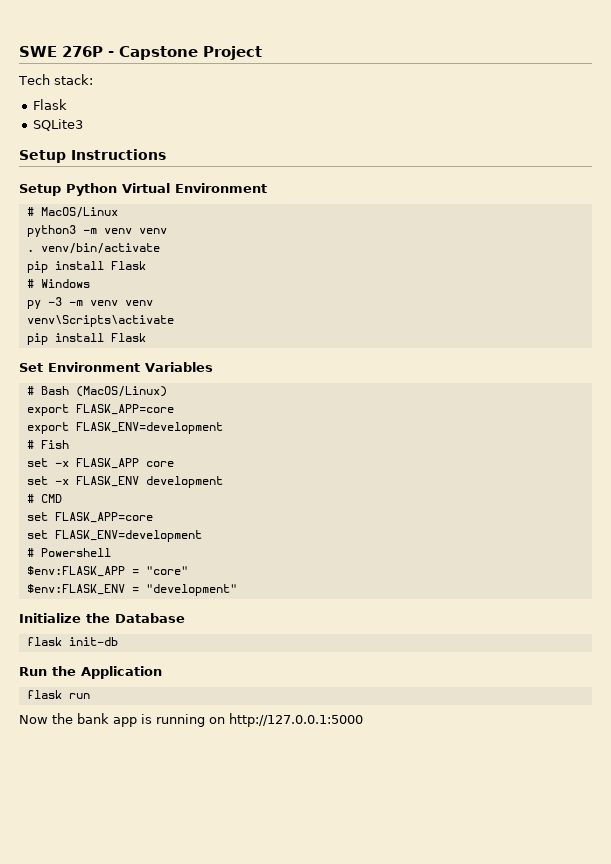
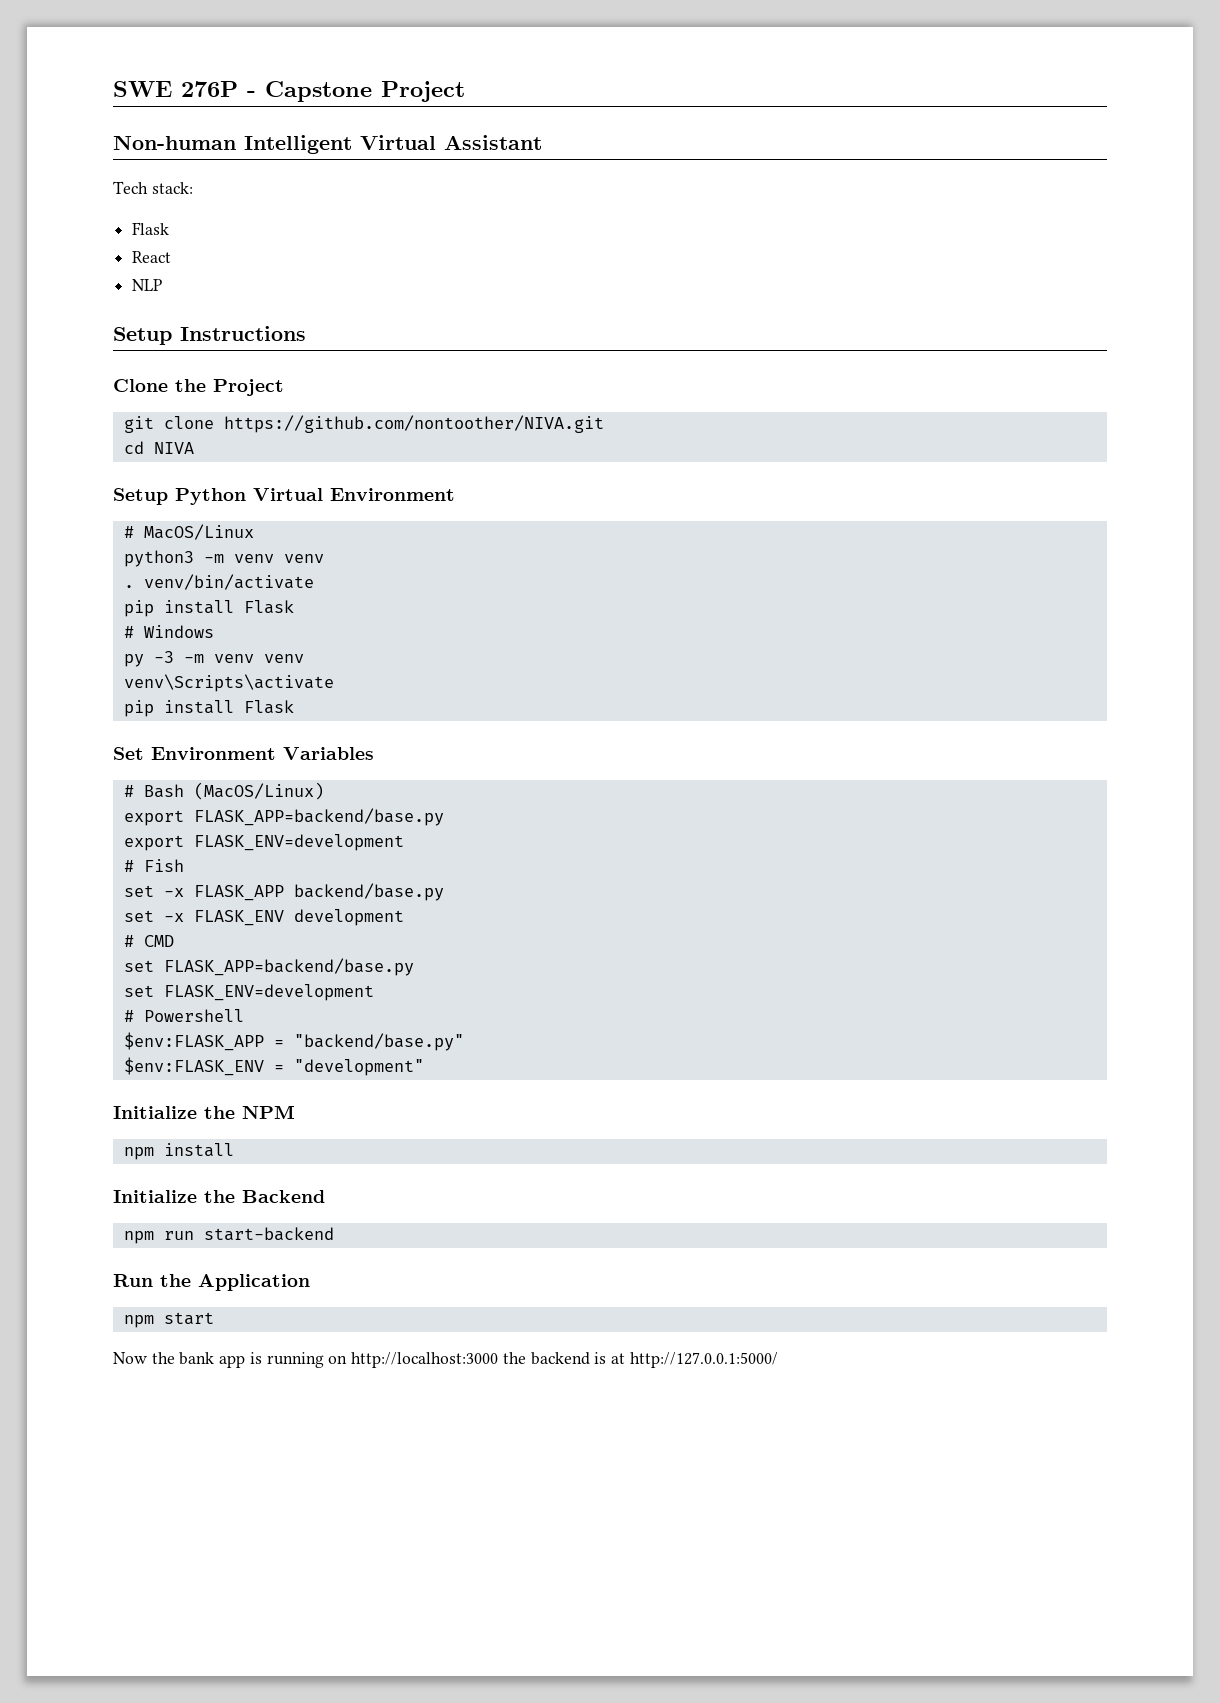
(262, 53) none -> [113,135,542,154] // Non-human Intelligent Virtual Assistant
[32,119,83,131] SQLite3 -> [132,251,172,263] [132,279,163,291] React // NLP
(166, 154) none -> [113,379,284,396] [123,415,604,433] [123,441,194,454] // Clone the Project // git clone https://github.com/nontoother/NIVA.git // cd NIVA
[75,404,174,415] FLASK_APP=core -> [193,808,444,826] FLASK_APP=backend/base.py
[145,461,174,467] core -> [293,883,444,901] backend/base.py
[54,512,153,523] FLASK_APP=core -> [163,958,414,976] FLASK_APP=backend/base.py
[145,566,188,575] "core" -> [293,1033,464,1051] "backend/base.py"
[115,613,185,623] [26,637,118,646] Database // flask init-db -> [242,1105,295,1119] [123,1143,234,1160] [113,1190,325,1203] [123,1227,334,1244] NPM // npm install // Initialize the Backend // npm run start-backend
[26,690,90,699] flask run -> [123,1312,214,1328] npm start
[229,713,363,727] http://127.0.0.1:5000 -> [351,1352,778,1368] http://localhost:3000 the backend is at http://127.0.0.1:5000/

